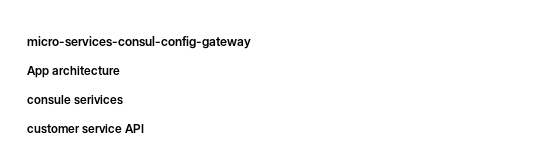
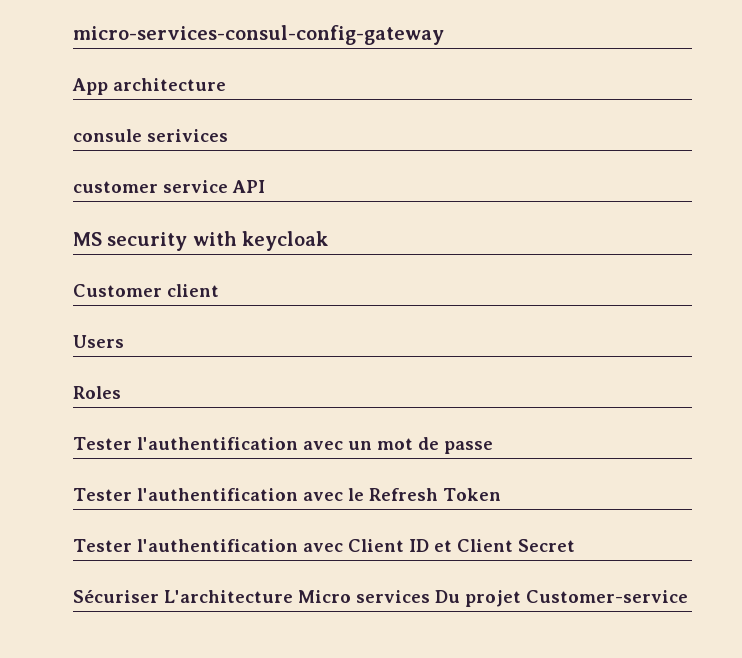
(145, 128) none -> [73,231,329,251] [73,284,219,297] [73,335,124,348] [73,386,121,399] [73,437,493,454] [73,488,501,501] [73,539,575,552] [73,589,688,607] // MS security with keycloak // Customer client // Users // Roles // Tester l'authentification avec un mot de passe // Tester l'authentification avec le Refresh Token // Tester l'authentification avec Client ID et Client Secret // Sécuriser L'architecture Micro services Du projet Customer-service

